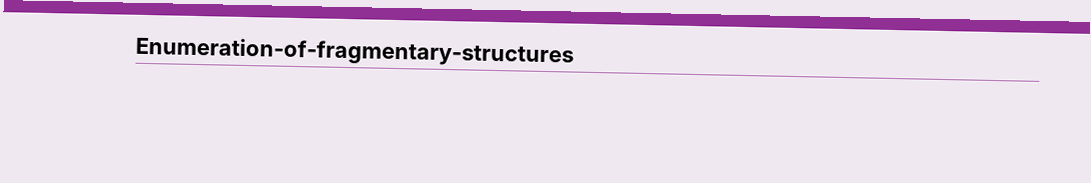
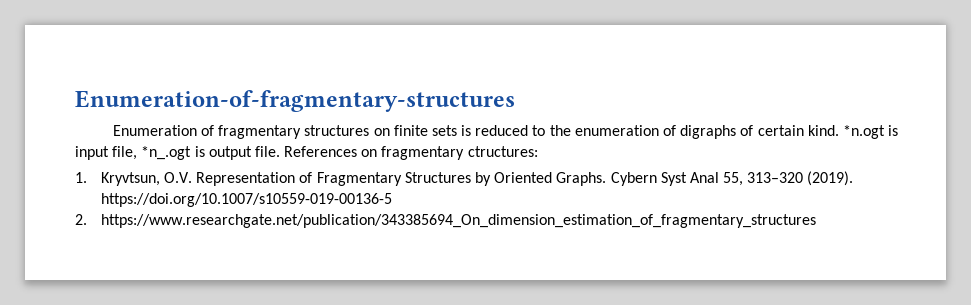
(574, 52) none -> [112,125,899,139] [75,146,538,160] [75,171,854,186] [100,193,392,207] [75,214,816,228] // Enumeration of fragmentary structures on finite sets is reduced to the enumeration of digraphs of certain kind. *n.ogt is input file, *n_.ogt is output file. References on fragmentary ctructures: // 1. Kryvtsun, O.V. Representation of Fragmentary Structures by Oriented Graphs. Cybern Syst Anal 55, 313–320 (2019). https://doi.org/10.1007/s10559-019-00136-5 // 2. https://www.researchgate.net/publication/343385694_On_dimension_estimation_of_fragmentary_structures

